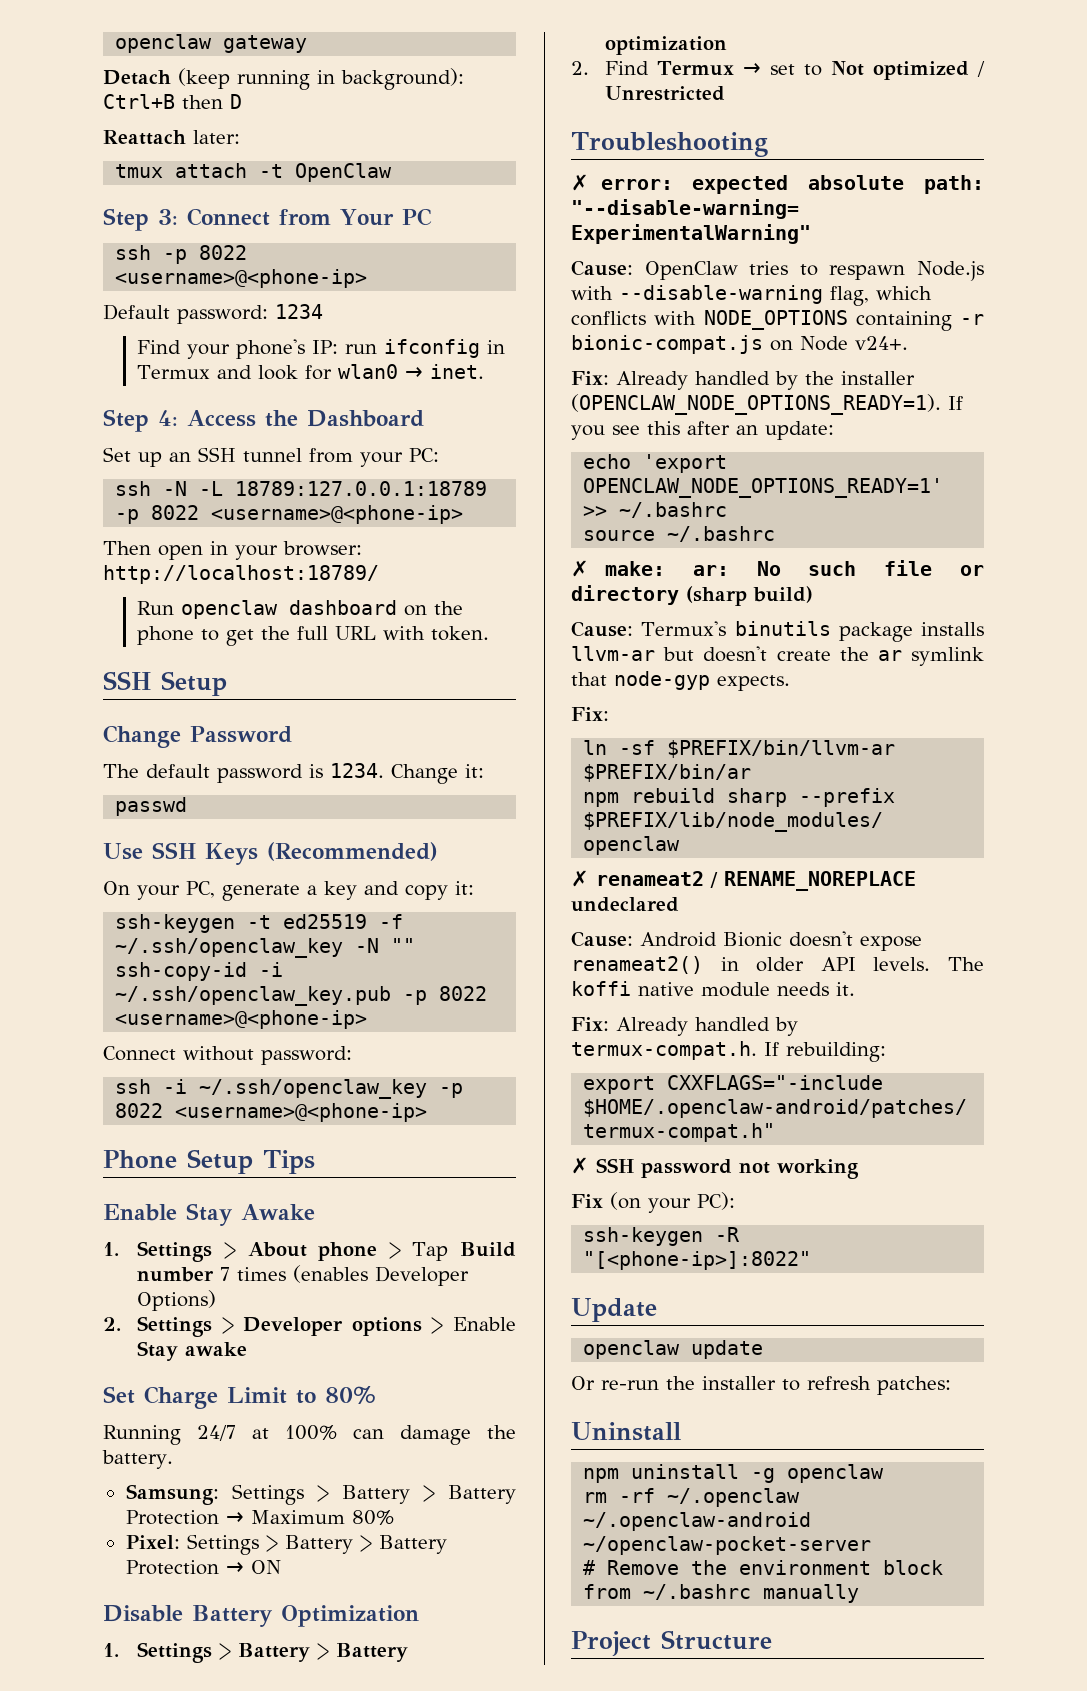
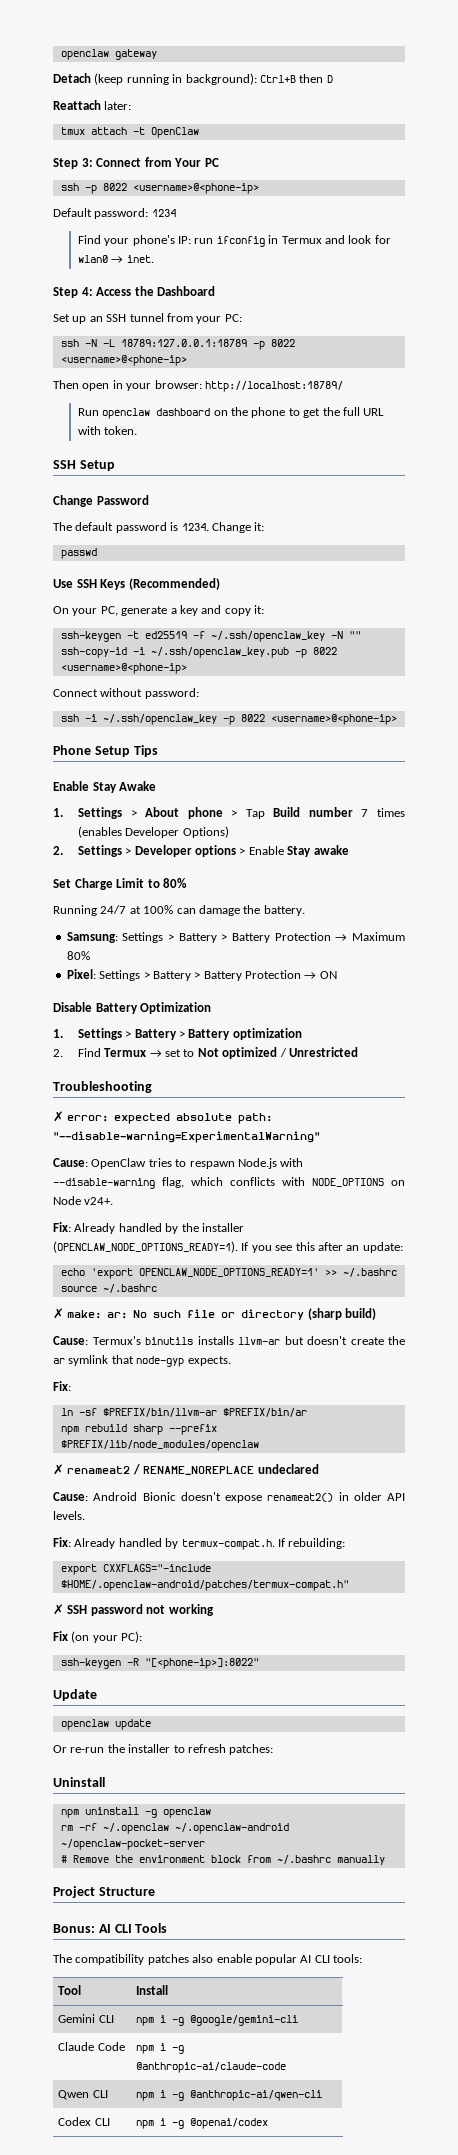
[855,311,984,331] [571,335,763,354] containing -r bionic-compat.js -> (384, 1182) none
[838,622,913,642] package -> (193, 1341) none
[948,957,984,971] [571,981,855,997] The koffi native module needs it. -> (85, 1515) none
(772, 1640) none -> [53,1923,168,1933] [53,1954,362,1965] [58,1985,82,1995] [136,1985,169,1995] [58,2014,114,2023] [136,2015,299,2026] [58,2042,125,2051] [136,2043,185,2054] [136,2062,287,2073] [58,2090,108,2100] [136,2090,323,2101] [58,2117,110,2126] [136,2118,269,2129] // Bonus: AI CLI Tools // The compatibility patches also enable popular AI CLI tools: // Tool | Install // Gemini CLI | npm i -g @google/gemini-cli // Claude Code | npm i -g @anthropic-ai/claude-code // Qwen CLI | npm i -g @anthropic-ai/qwen-cli // Codex CLI | npm i -g @openai/codex

